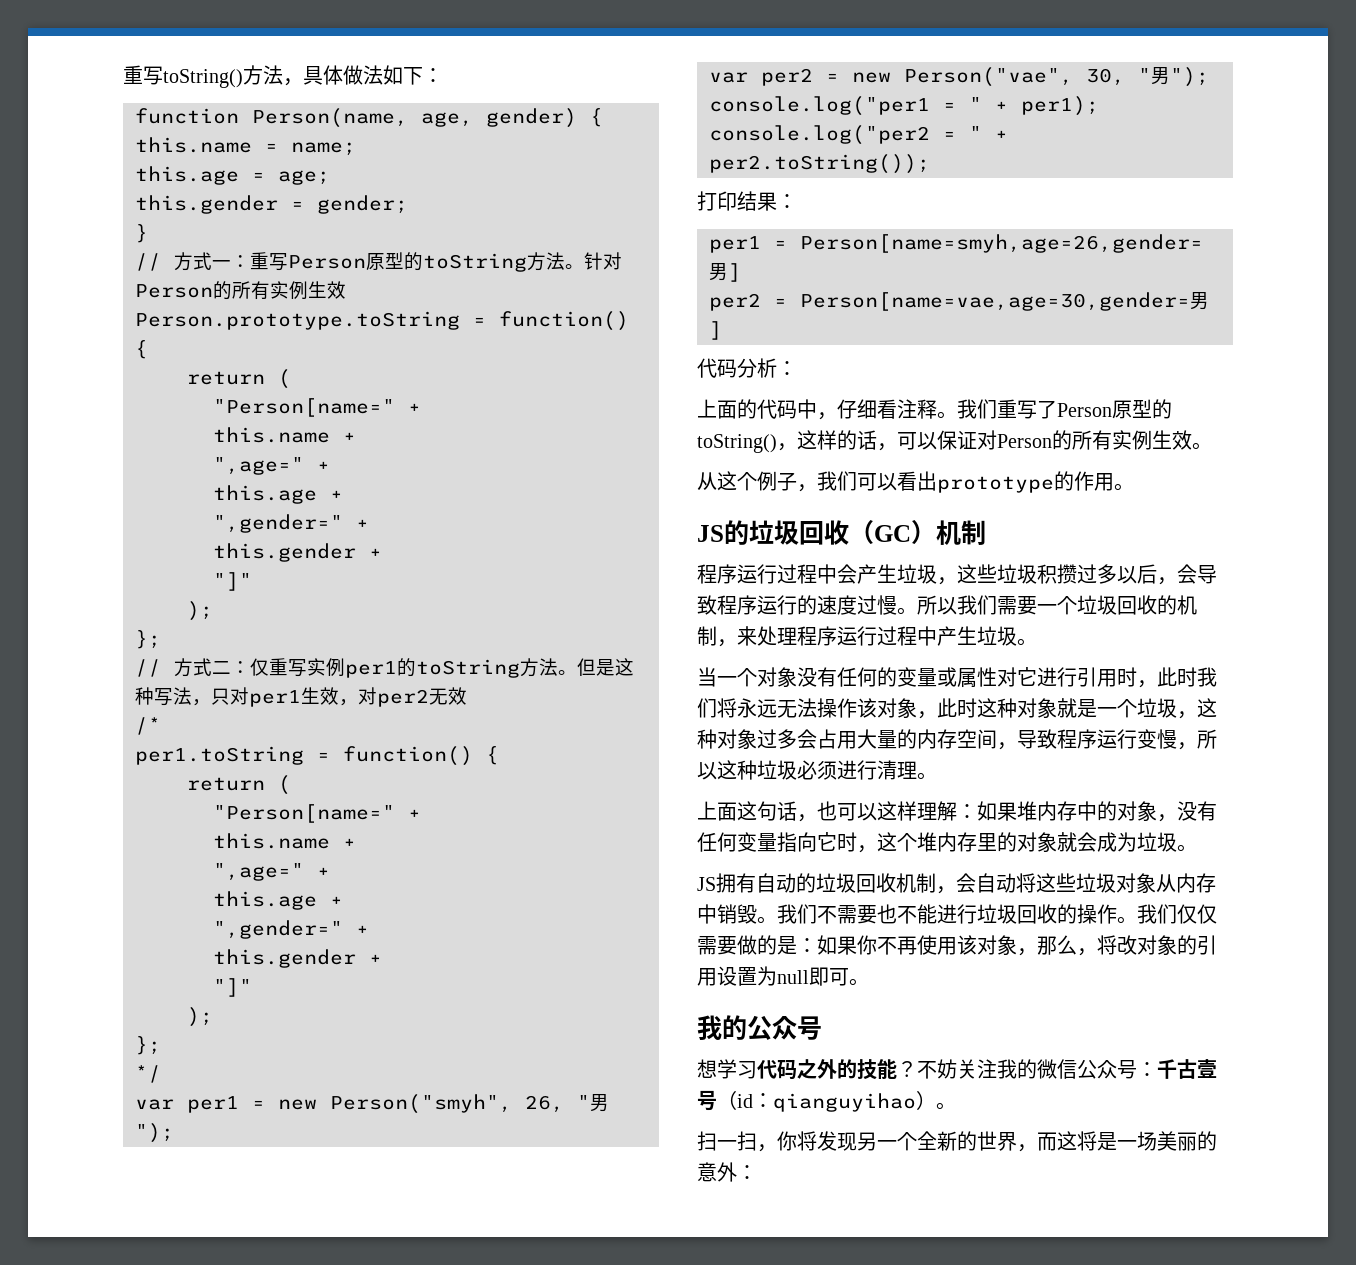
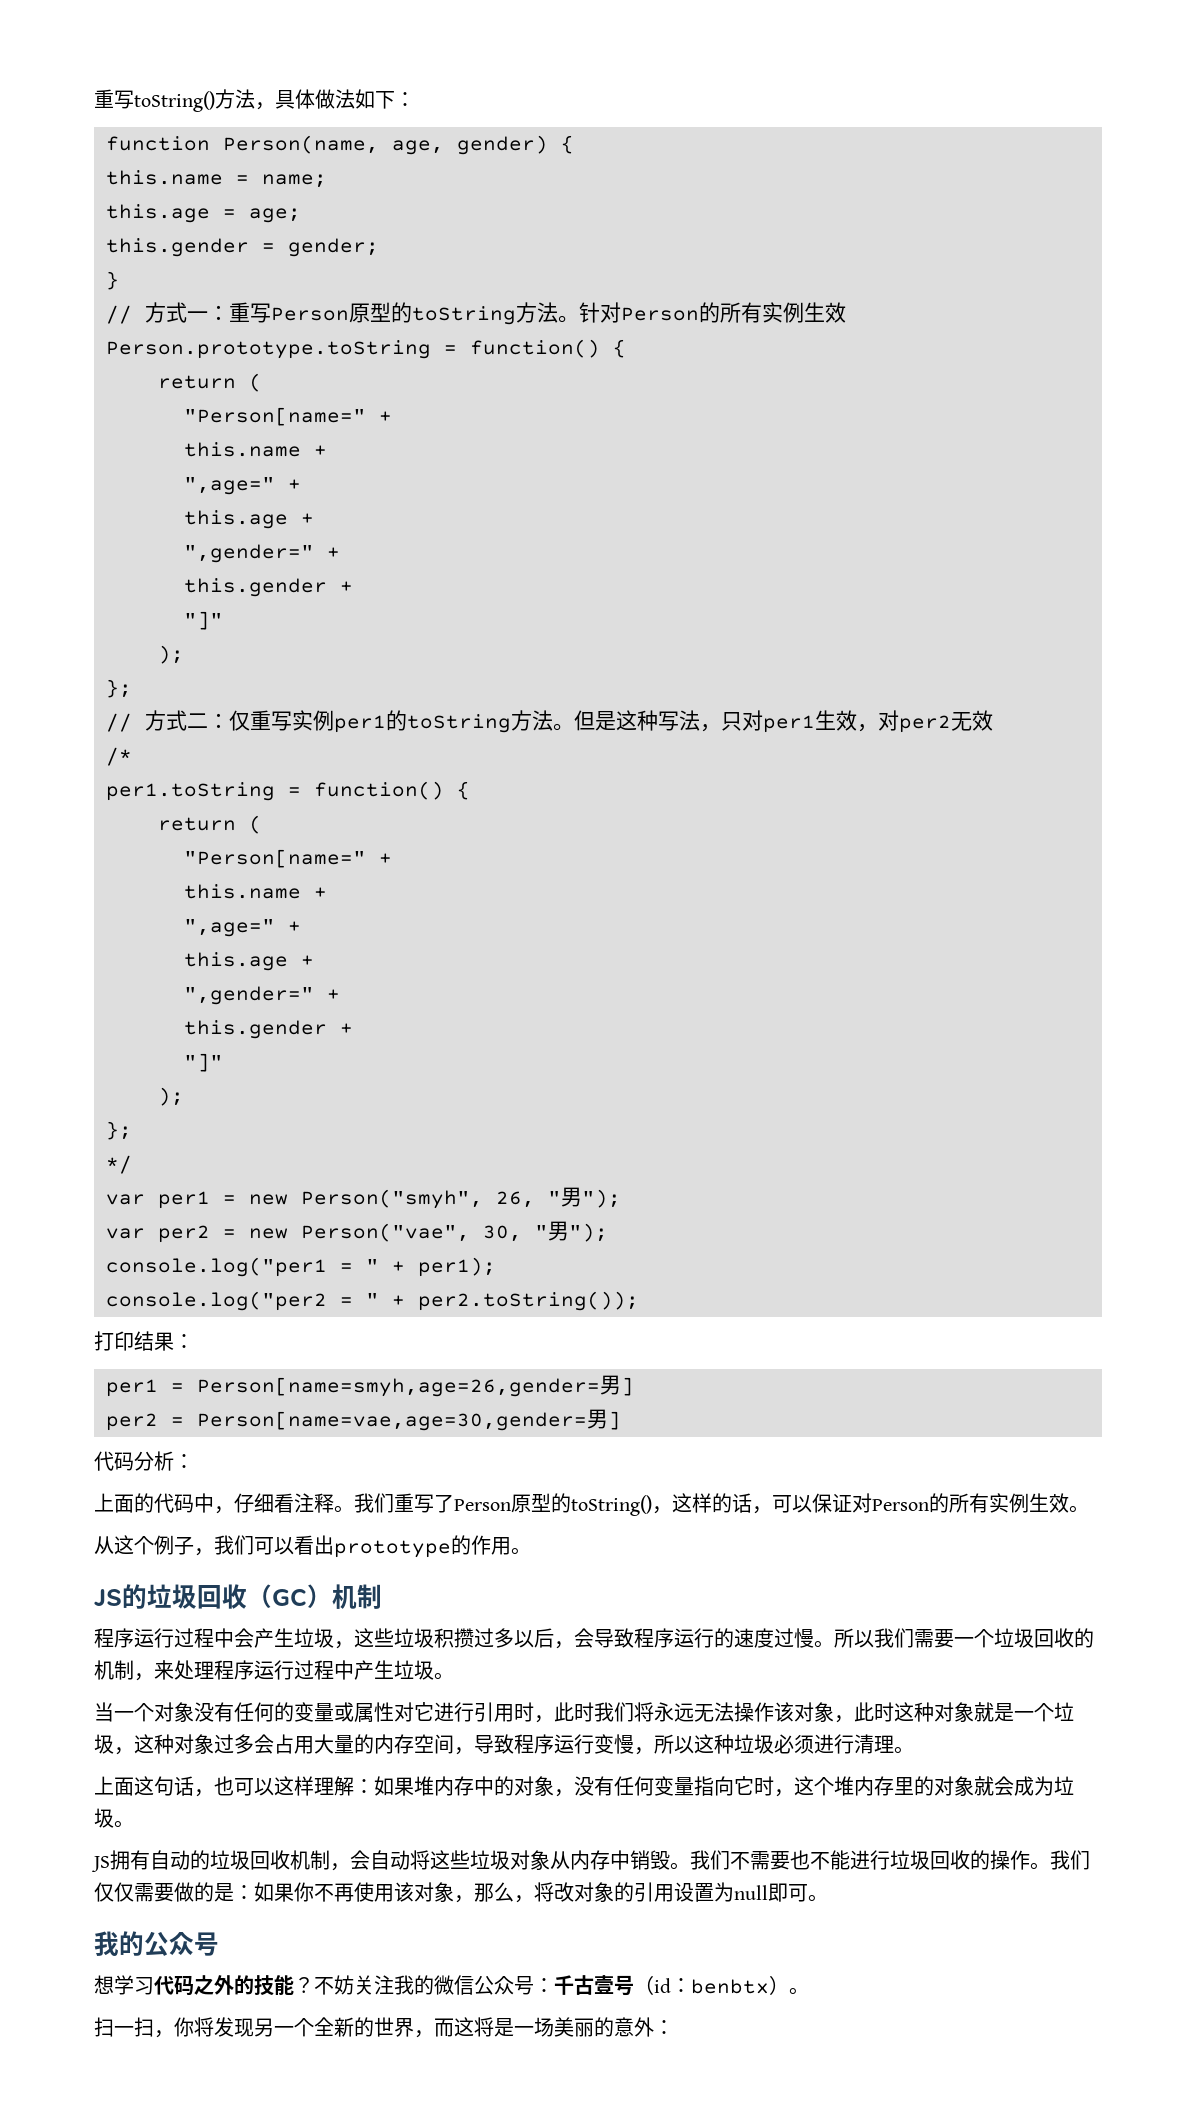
[773,1093,916,1112] qianguyihao -> [691,1979,769,1994] benbtx

